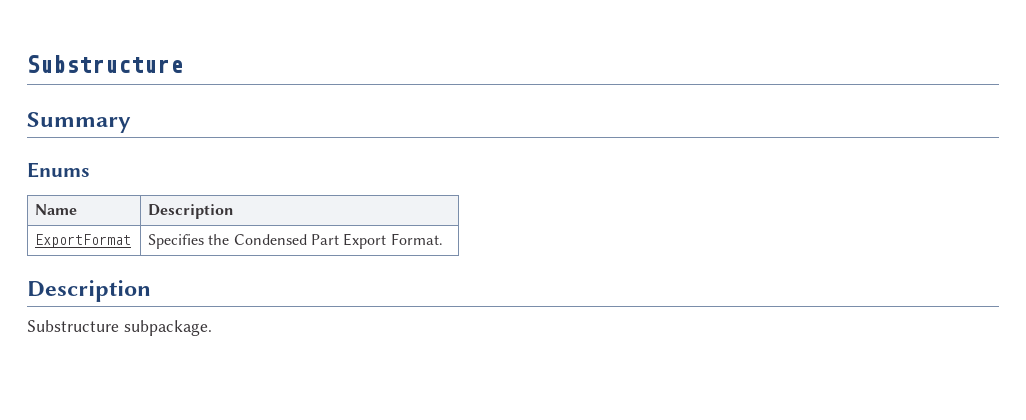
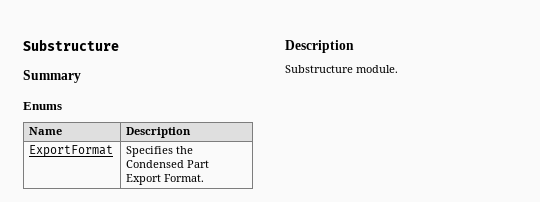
[123,320,212,336] subpackage. -> [356,65,398,73] module.

